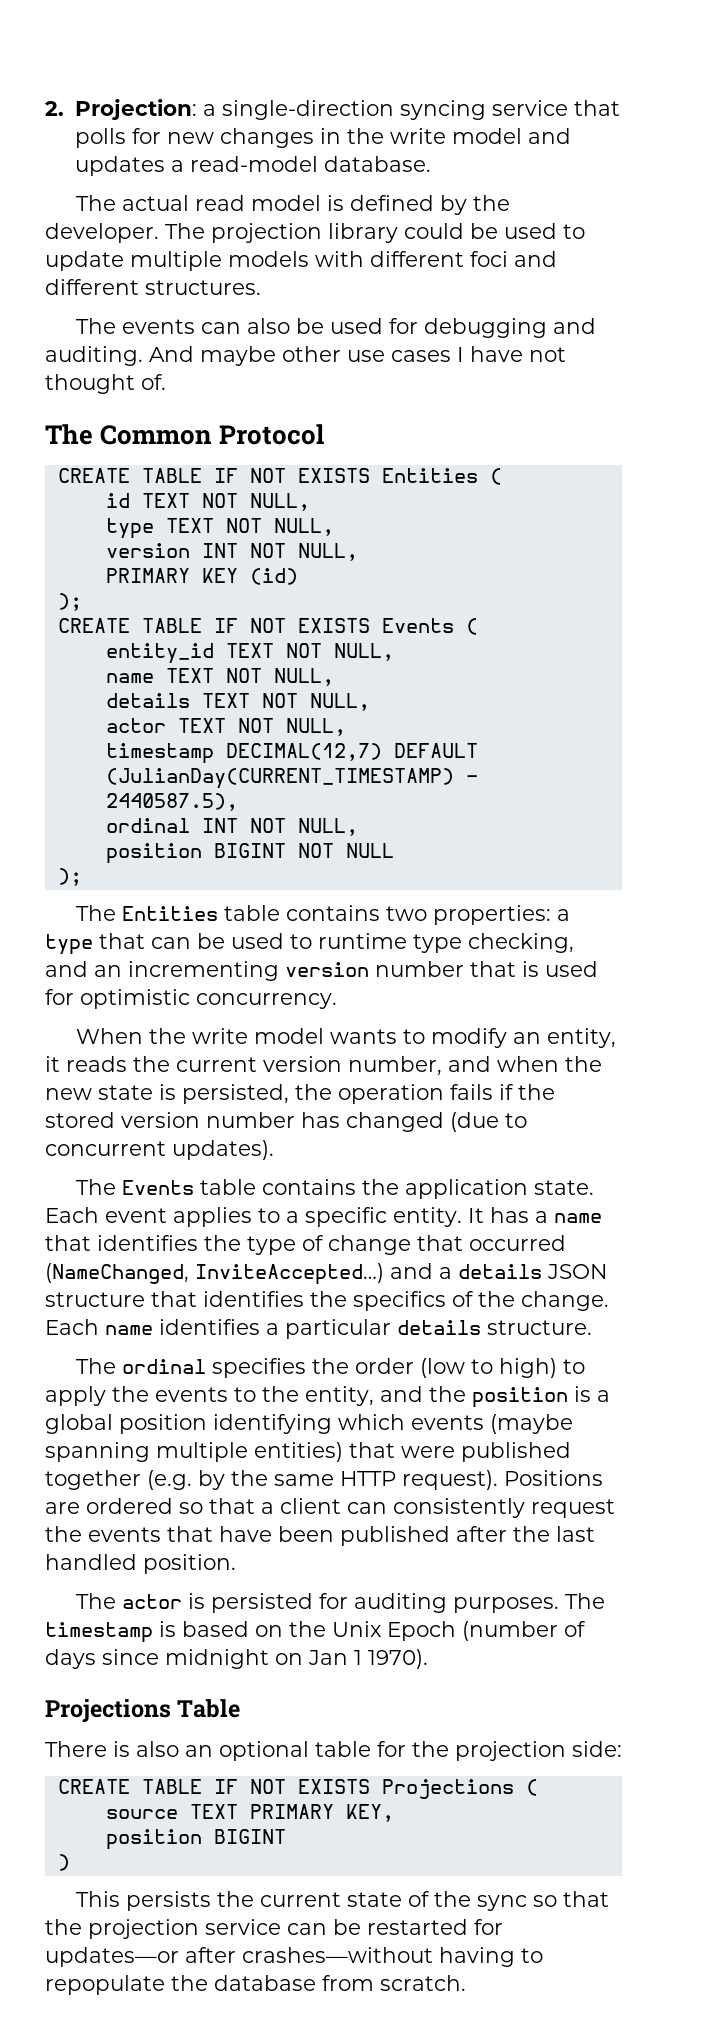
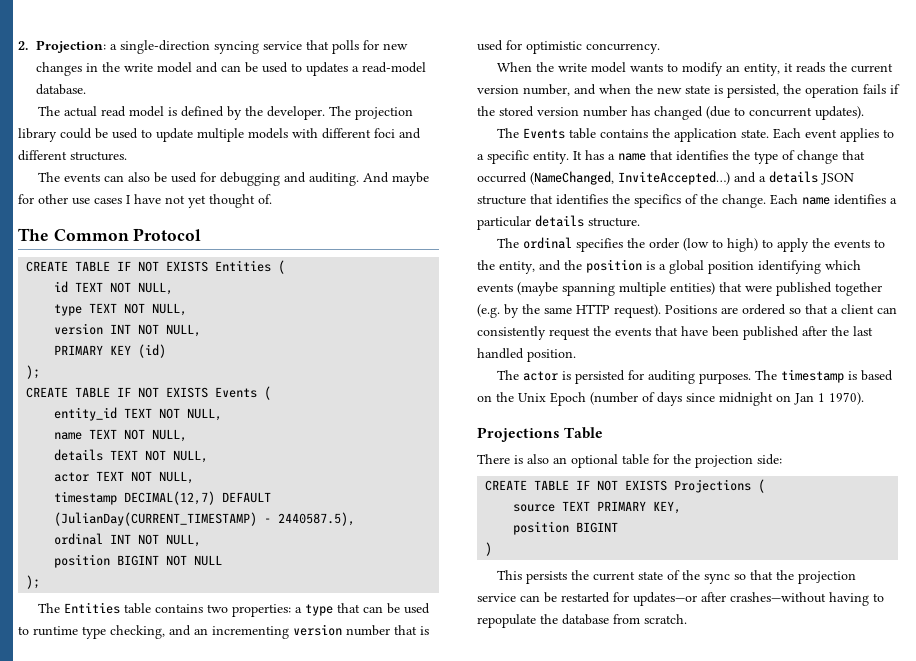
(571, 136) none -> [221,62,303,73] can be used to
(276, 356) none -> [18,194,34,204] for
(566, 354) none -> [188,195,206,208] yet

